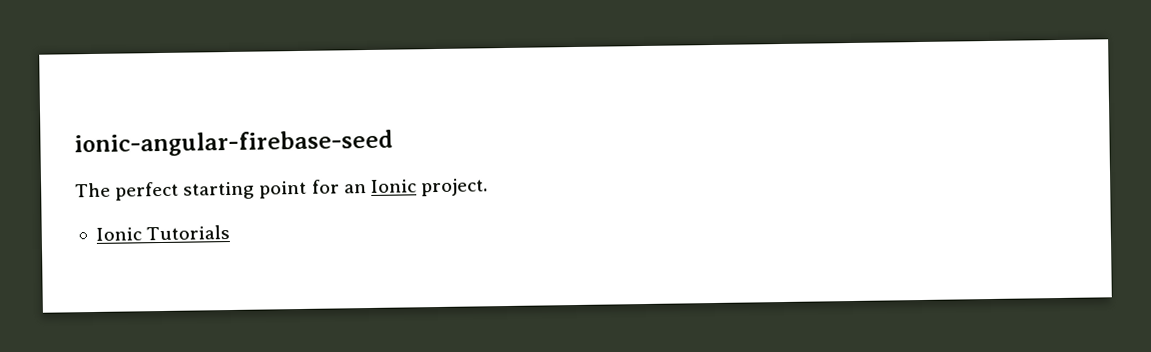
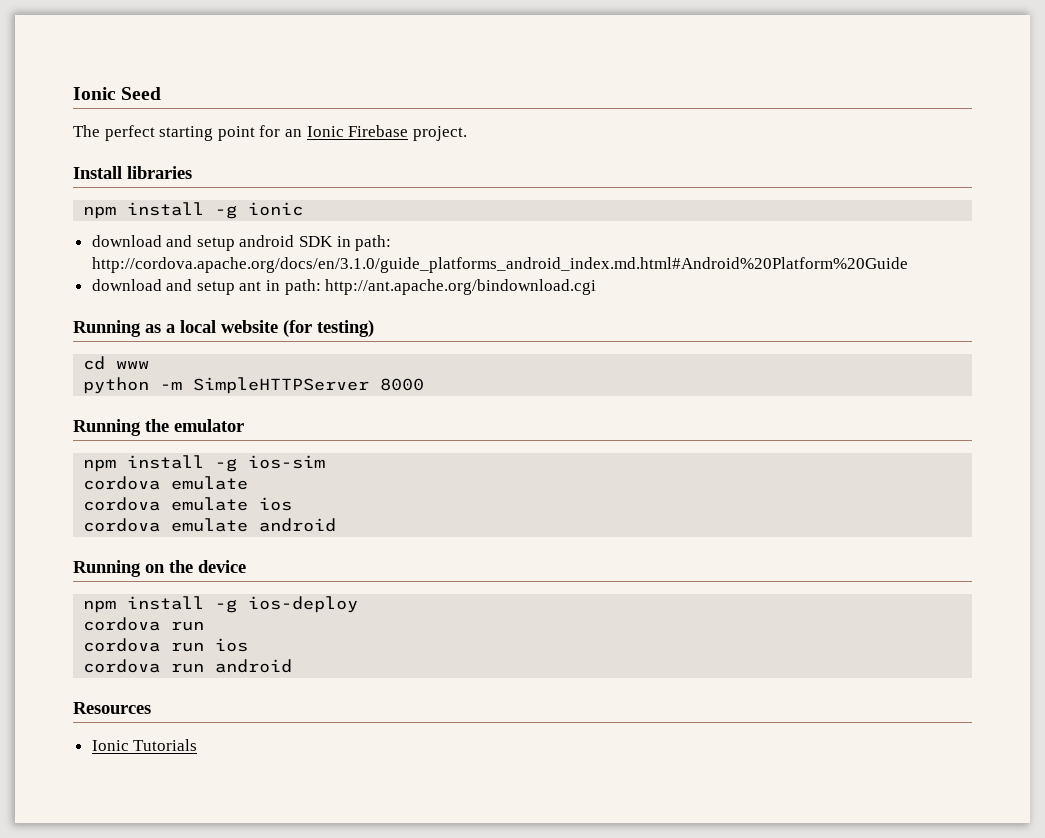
[74,129,393,158] ionic-angular-firebase-seed -> [73,87,162,100] Ionic Seed
(417, 186) none -> [348,125,409,137] Firebase
(488, 187) none -> [73,166,192,179] [83,202,304,219] [91,235,392,251] [91,257,908,273] [91,279,597,295] [73,320,374,337] [83,356,150,370] [83,377,425,394] [73,419,244,436] [83,455,326,472] [83,476,249,490] [83,497,293,511] [83,518,337,532] [73,560,246,577] [83,596,359,613] [83,617,205,631] [83,638,249,652] [83,659,293,673] [73,702,151,714] // Install libraries // npm install -g ionic // download and setup android SDK in path: http://cordova.apache.org/docs/en/3.1.0/guide_platforms_android_index.md.html#Android%20Platform%20Guide // download and setup ant in path: http://ant.apache.org/bindownload.cgi // Running as a local website (for testing) // cd www // python -m SimpleHTTPServer 8000 // Running the emulator // npm install -g ios-sim // cordova emulate // cordova emulate ios // cordova emulate android // Running on the device // npm install -g ios-deploy // cordova run // cordova run ios // cordova run android // Resources

